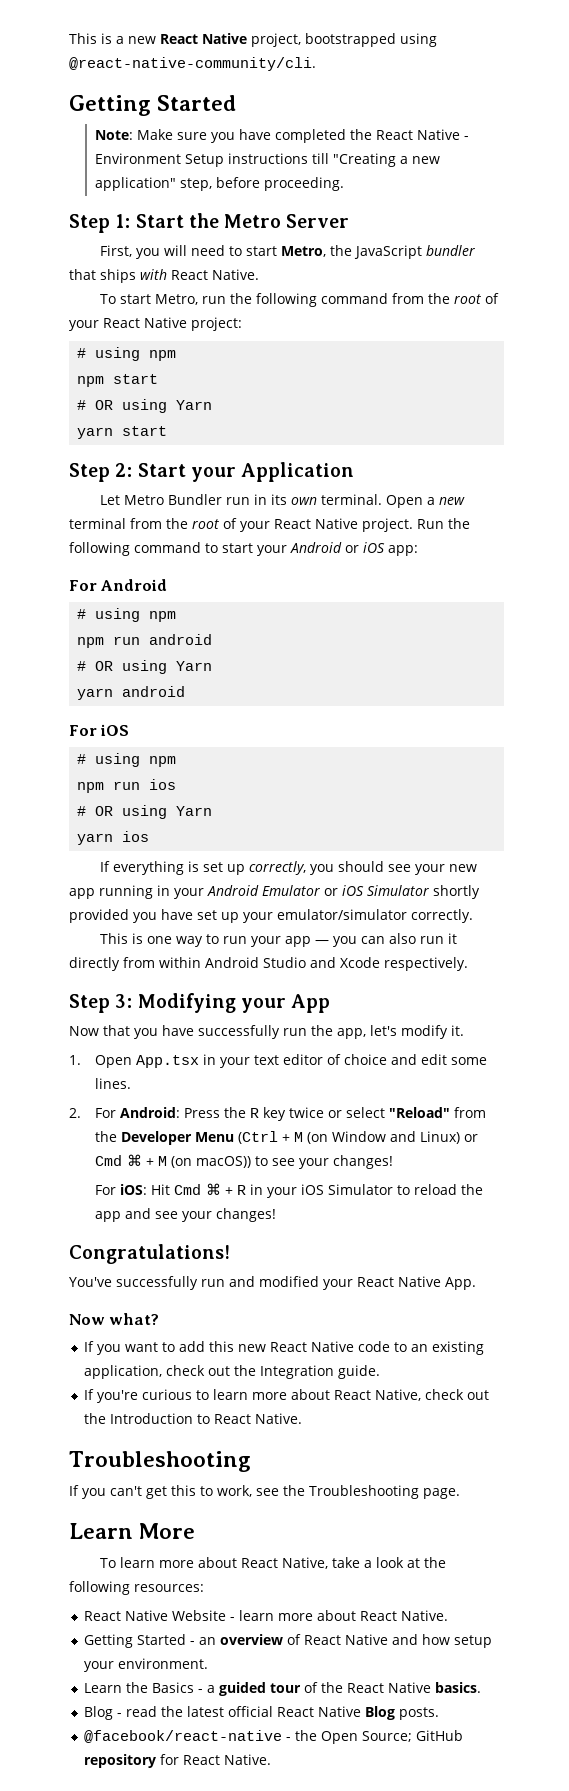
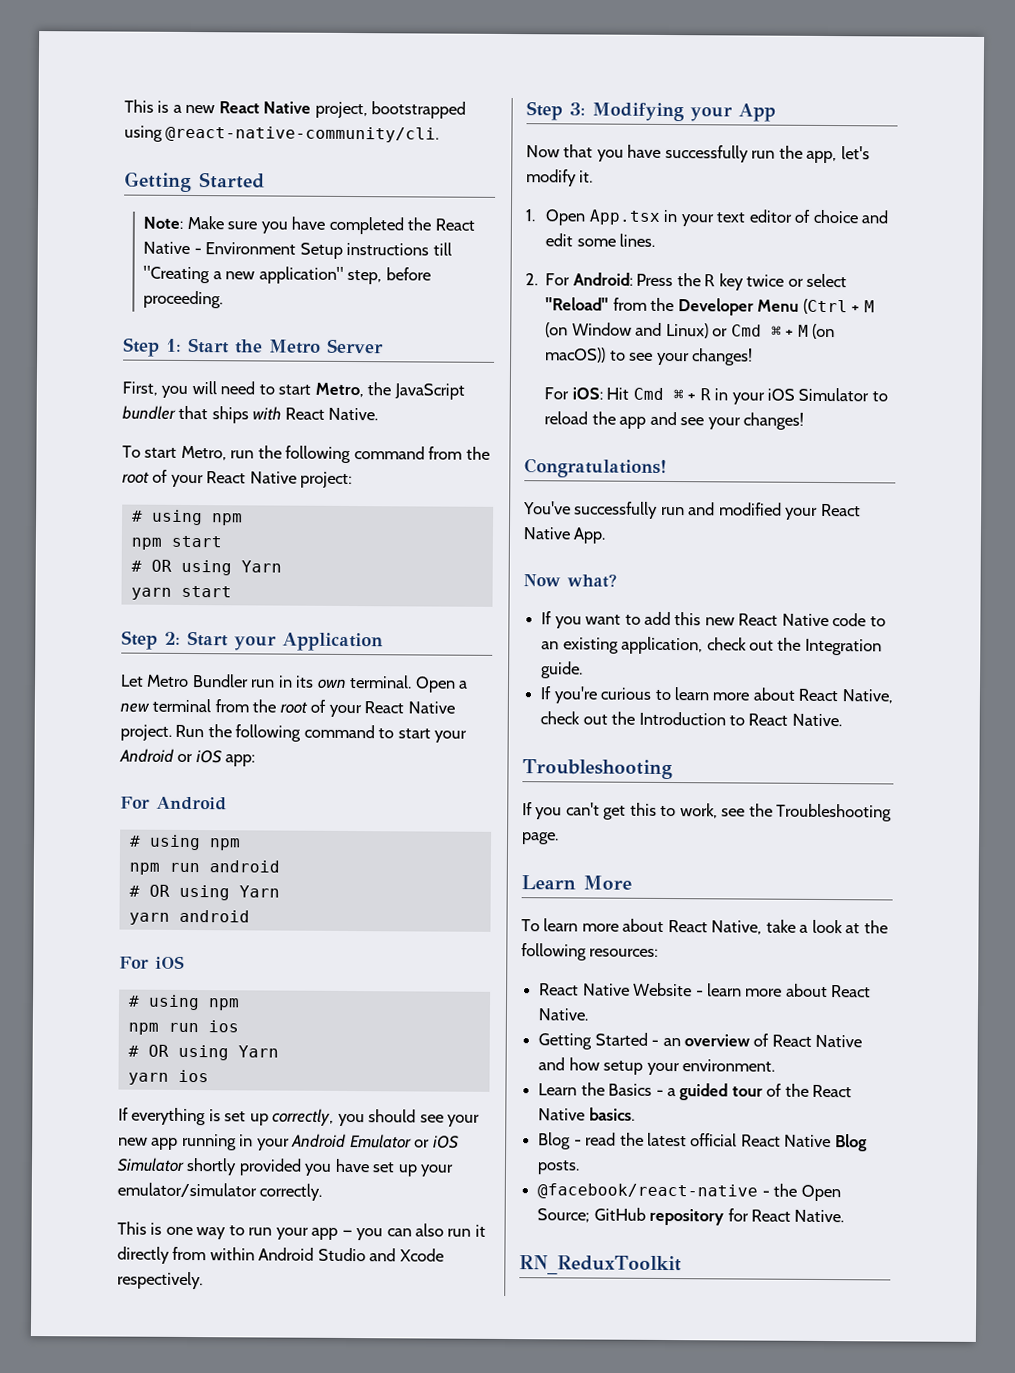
(272, 1759) none -> [519,1255,682,1276] // RN_ReduxToolkit

